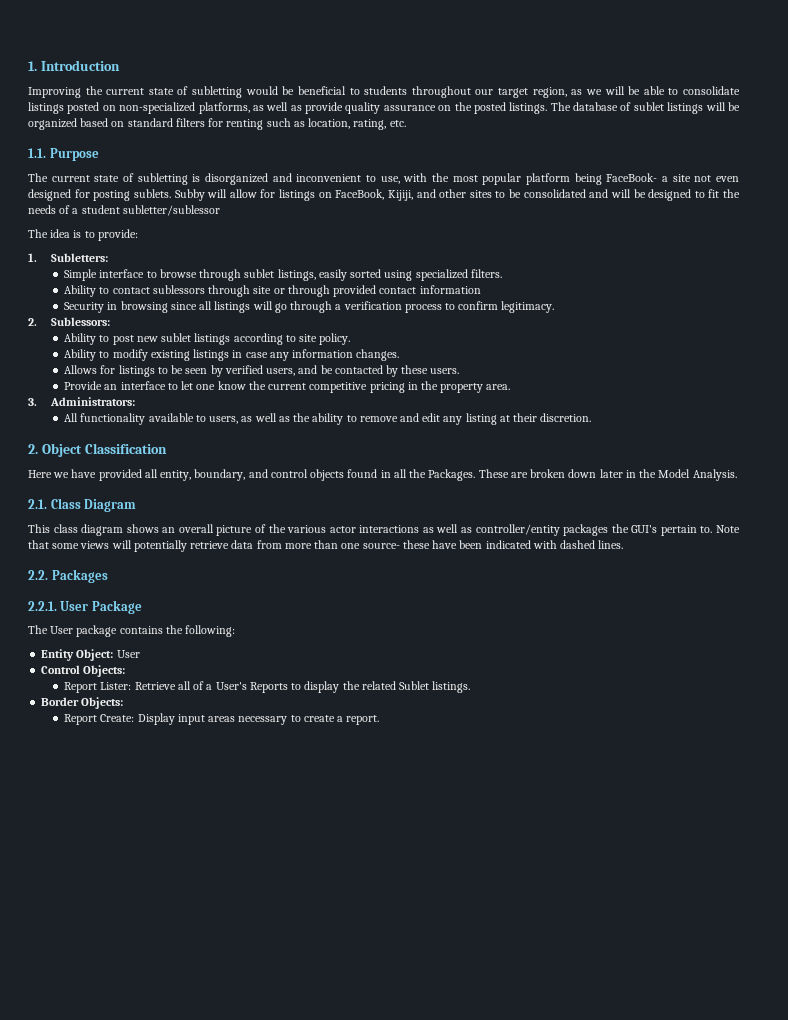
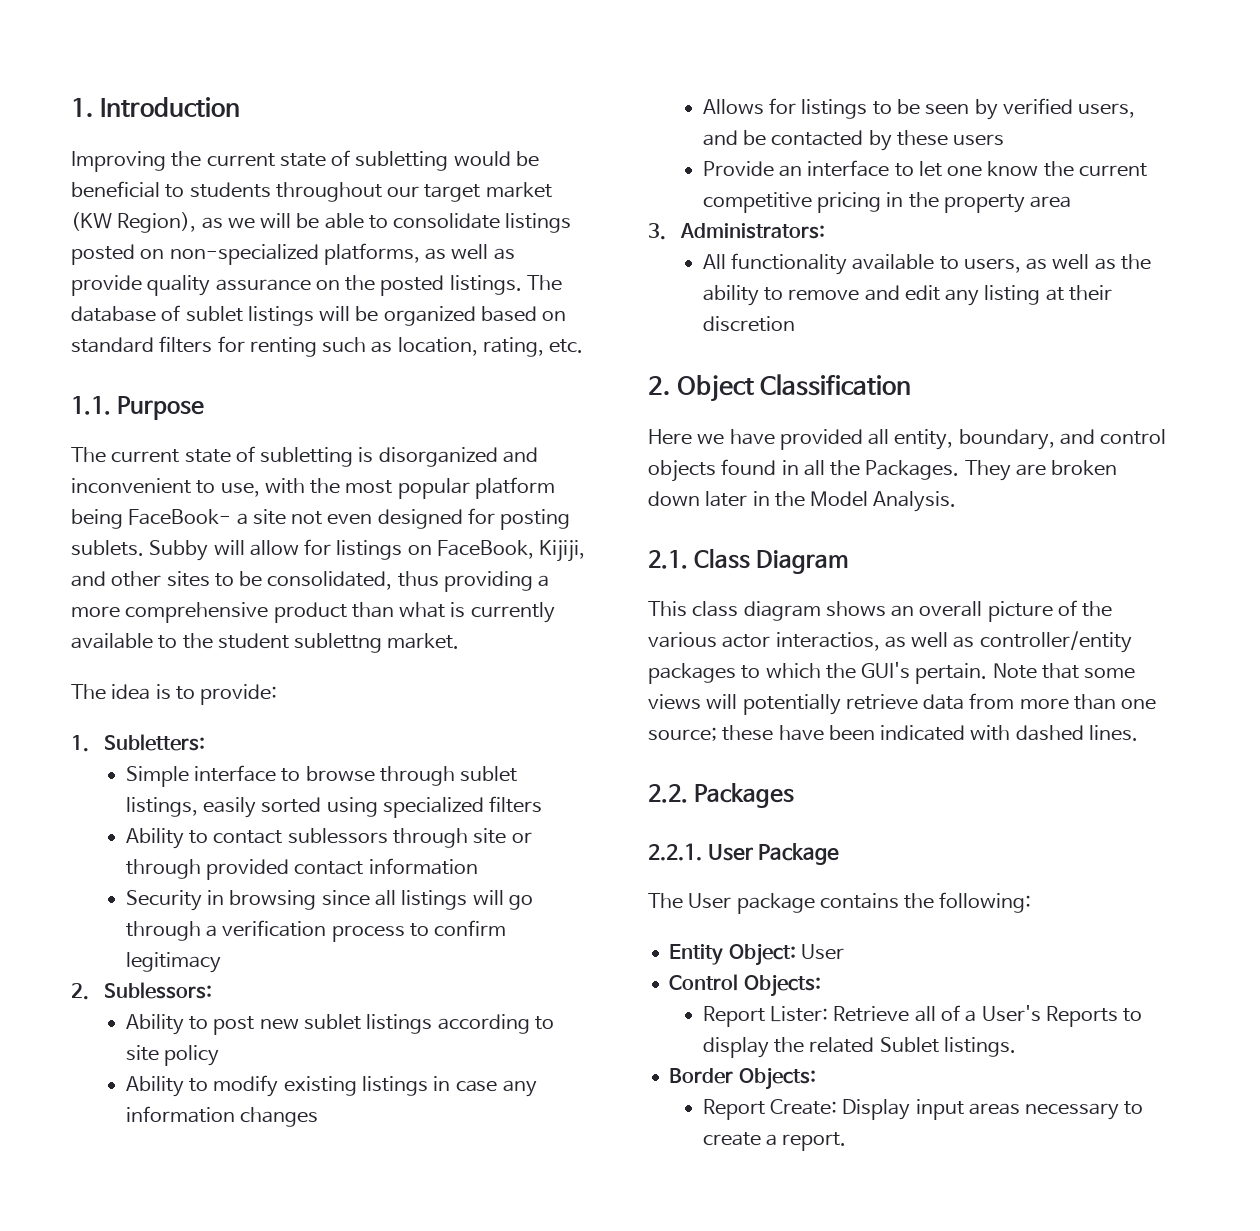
[532,87,567,98] region, -> [485,182,552,198] [71,212,197,233] market (KW Region),
[523,189,740,201] [28,205,220,216] consolidated and will be designed to fit the needs of a student subletter/sublessor -> [267,571,550,592] [71,602,555,623] [71,633,460,653] consolidated, thus providing a more comprehensive product than what is currently available to the student sublettng market.
[470,269,502,278] filters. -> [489,796,543,813] filters
[501,301,555,313] legitimacy. -> [125,952,221,973] legitimacy
[319,333,351,345] policy. -> [164,1045,220,1066] policy
[356,349,400,361] changes. -> [240,1107,319,1127] changes
[430,368,460,374] users. -> [953,134,1005,146] users
[486,384,511,390] area. -> [1030,196,1072,208] area
[540,413,592,422] discretion. -> [702,316,795,332] discretion
[478,469,509,478] These -> [964,460,1011,481] They
[359,525,420,533] interactions -> [775,632,880,651] interactios,
[611,524,713,536] the GUI's pertain to. -> [741,662,988,684] to which the GUI's pertain.
[362,543,400,549] source- -> [648,727,717,741] source;

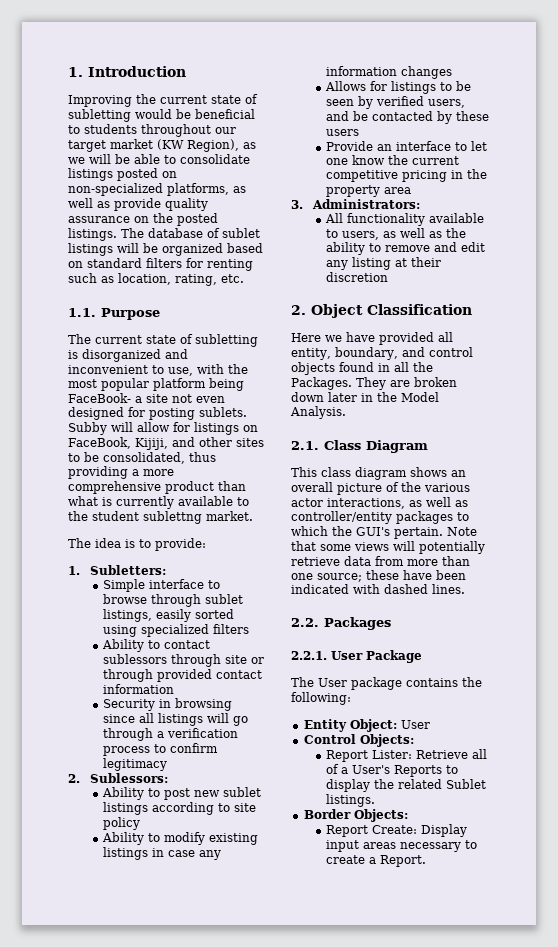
[775,632,880,651] interactios, -> [327,498,405,509] interactions,
[782,1132,847,1151] report. -> [379,855,426,867] Report.

